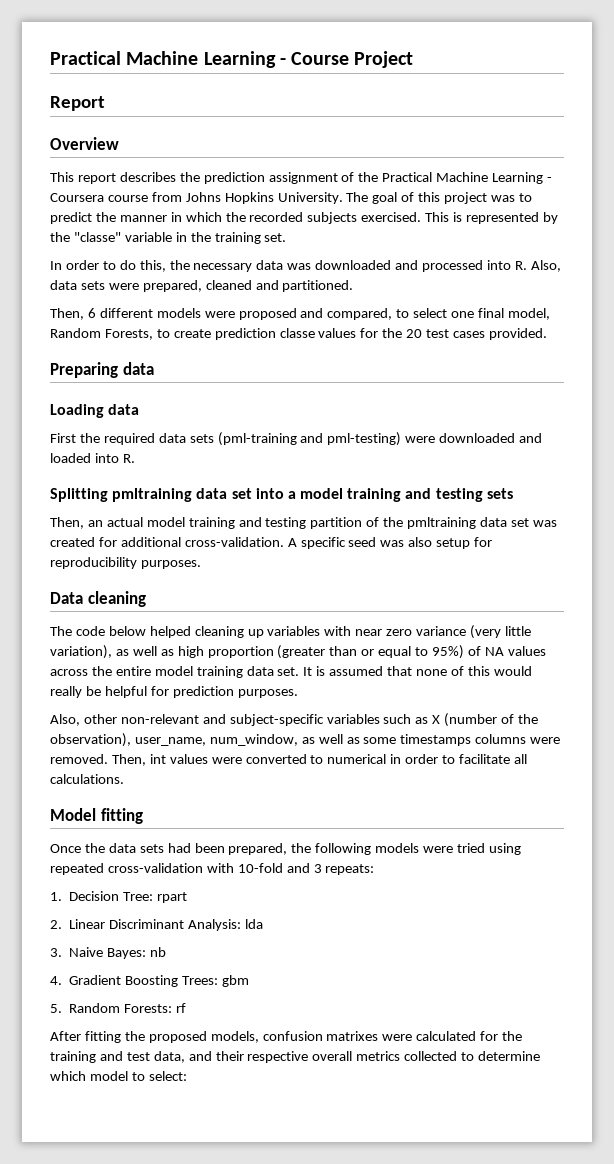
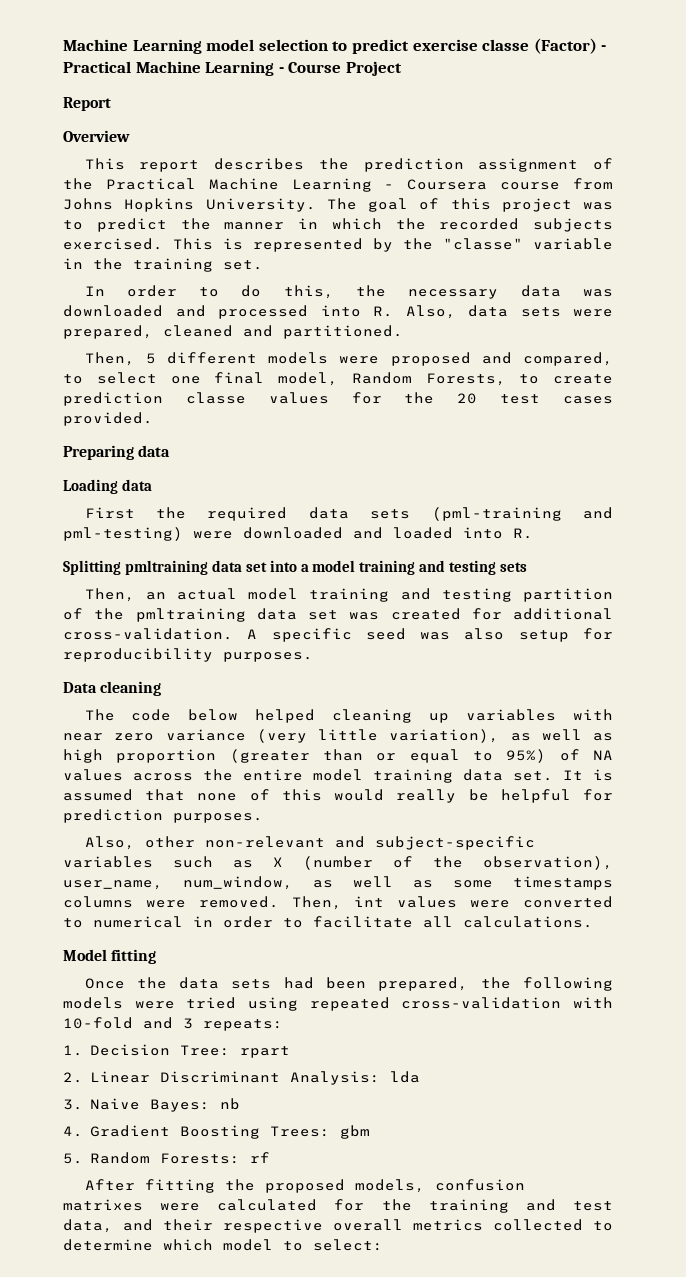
(50, 58) none -> [63,38,607,54] Machine Learning model selection to predict exercise classe (Factor) -
[87,308,96,318] 6 -> [145,353,156,364] 5

